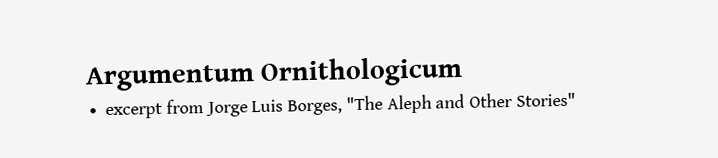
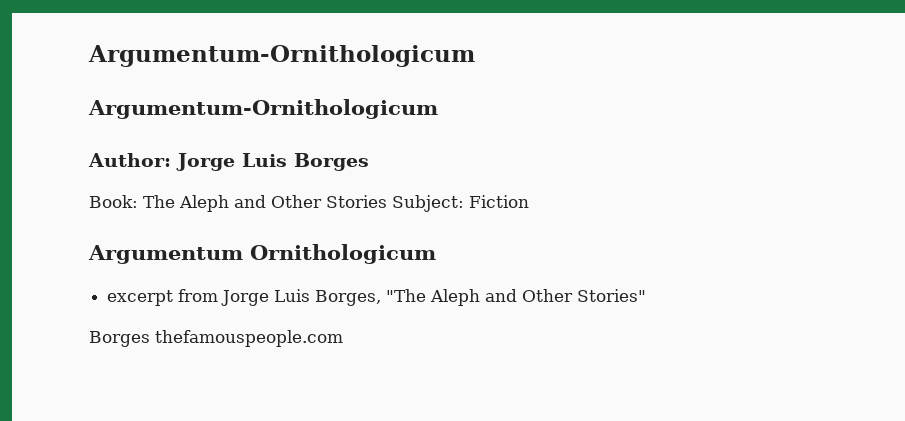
(85, 78) none -> [88,45,475,67] [88,99,438,119] [88,153,369,171] [89,195,529,212] Argumentum-Ornithologicum // Argumentum-Ornithologicum // Author: Jorge Luis Borges // Book: The Aleph and Other Stories Subject: Fiction //
(576, 99) none -> [89,330,343,347] // Borges thefamouspeople.com

